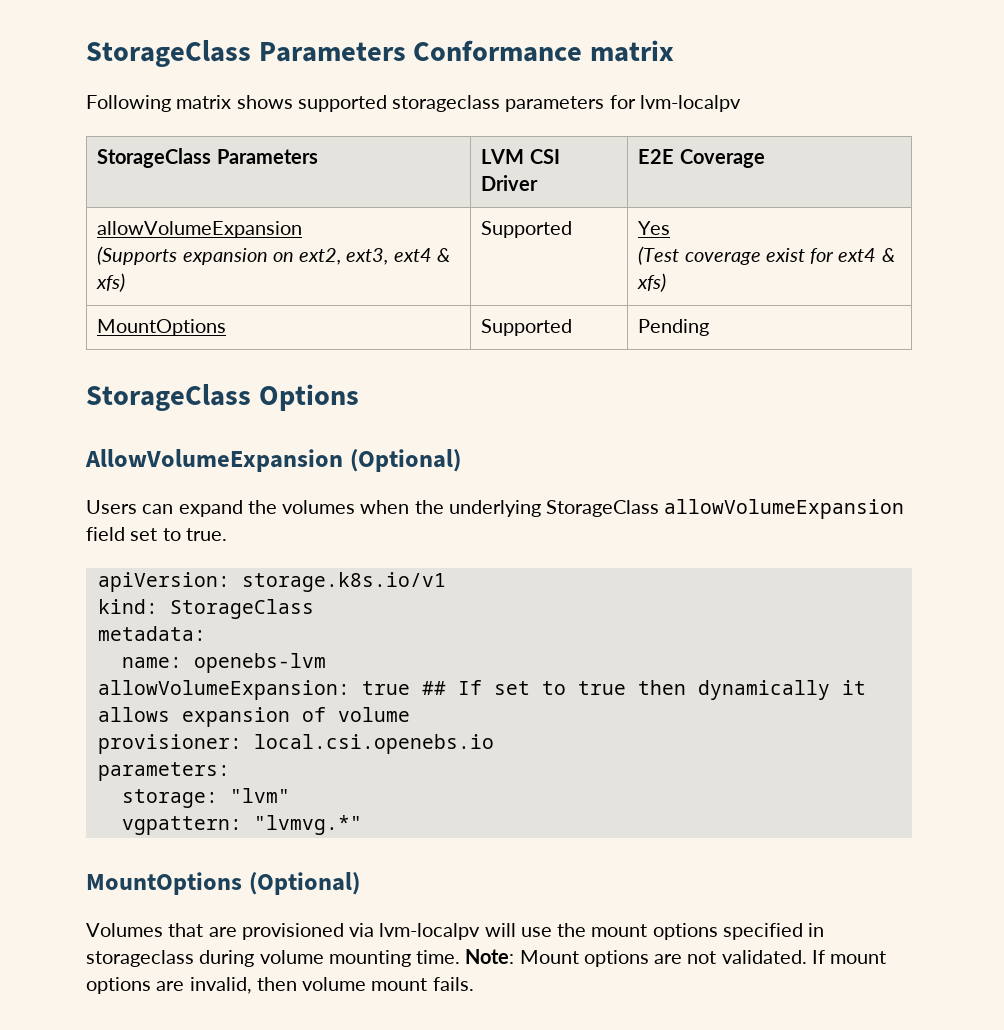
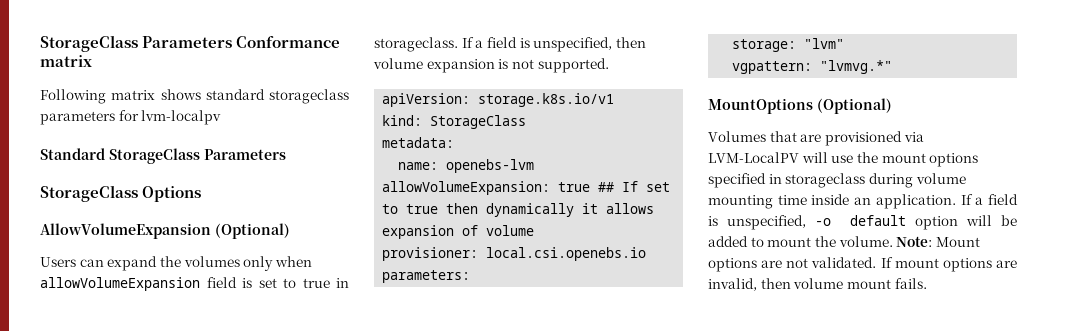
[297,95,387,112] supported -> [205,89,265,100] standard
[97,148,318,168] [481,149,560,164] [481,175,539,191] [638,149,765,168] [97,221,303,238] [97,246,450,265] [96,273,126,292] [481,221,573,238] [638,221,671,235] [638,246,895,265] [637,273,667,292] [97,319,227,336] [481,319,573,336] [638,319,710,336] // StorageClass Parameters | LVM CSI Driver | E2E Coverage // allowVolumeExpansion // (Supports expansion on ext2, ext3, ext4 & xfs) | Supported | Yes // (Test coverage exist for ext4 & xfs) // MountOptions | Supported | Pending -> [40,148,286,164] // Standard StorageClass Parameters
[360,500,660,517] when the underlying StorageClass -> [243,256,312,271] only when
[130,528,227,541] set to true. -> [242,278,349,288] [374,37,646,52] [373,58,609,73] is set to true in storageclass. If a field is unspecified, then volume expansion is not supported.
[379,923,481,940] lvm-localpv -> [708,152,799,163] LVM-LocalPV
[416,950,461,964] time. -> [777,194,1018,209] [708,215,1017,230] [708,236,893,247] time inside an application. If a field is unspecified, -o default option will be added to mount the volume.

